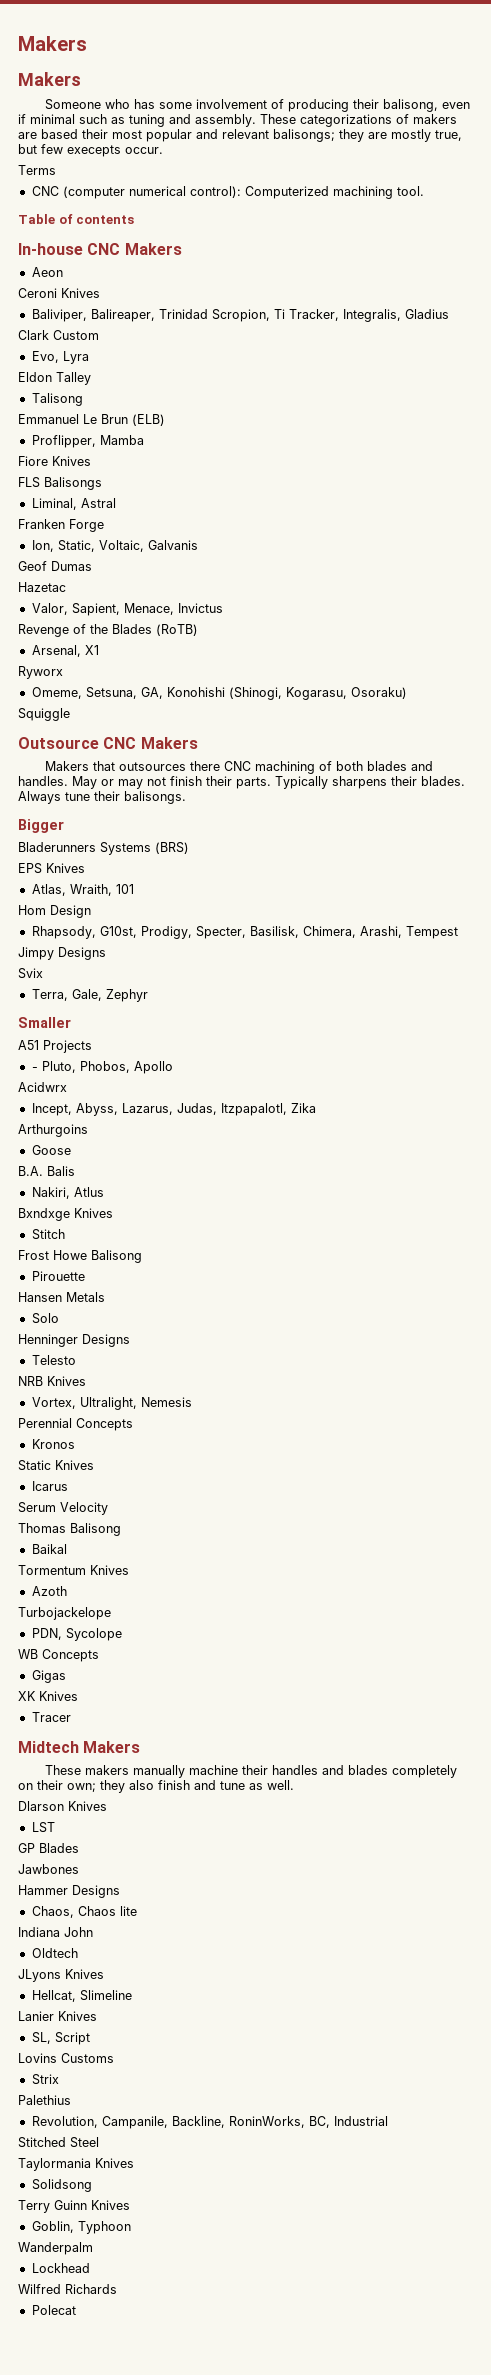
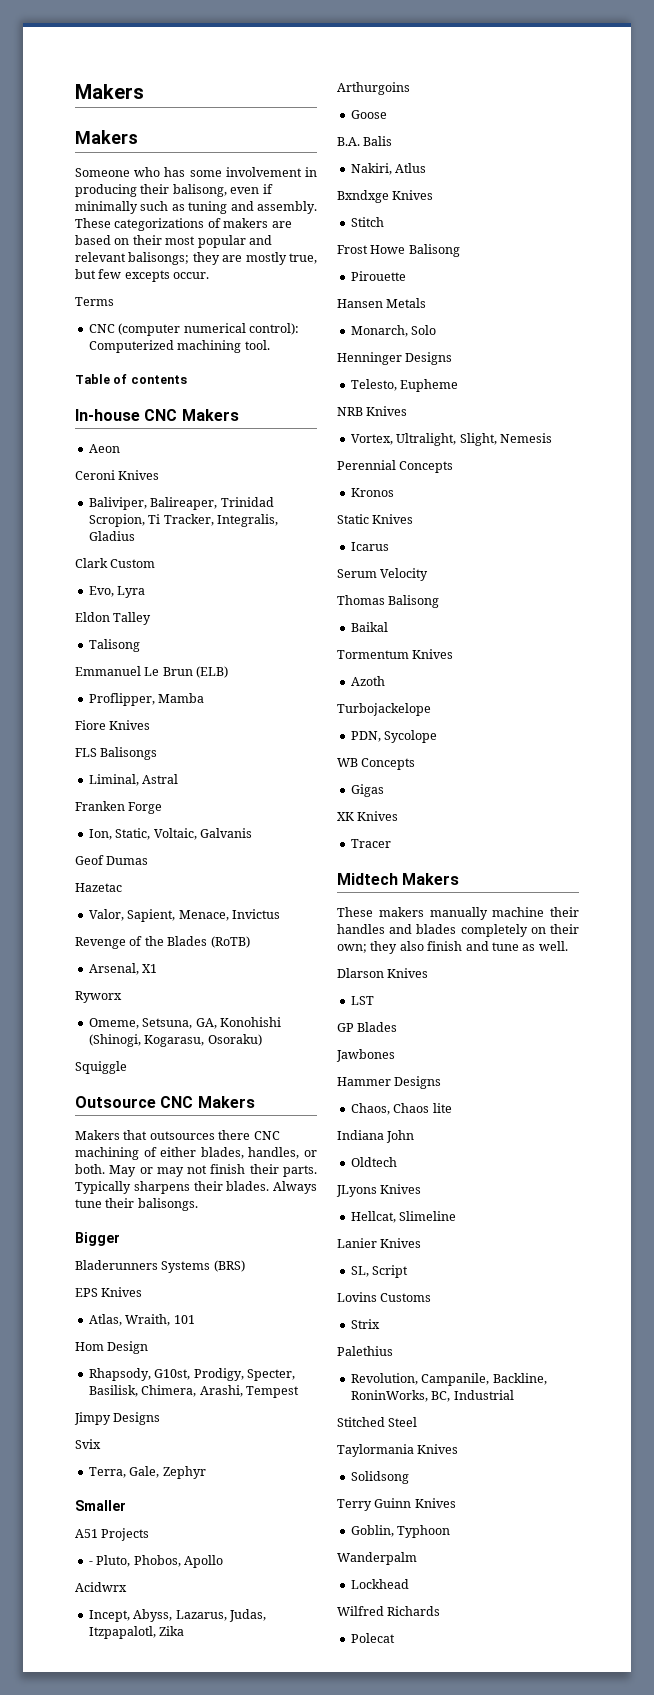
[270,99,284,109] of -> [305,167,317,177] in
[30,114,75,124] minimal -> [75,201,138,214] minimally
(78, 134) none -> [114,238,130,245] on
[67,145,121,157] execepts -> [124,270,170,282] excepts
[335,761,433,771] [18,776,68,786] both blades and handles. -> [160,1147,317,1159] [75,1164,105,1174] either blades, handles, or both.
(105, 1297) none -> [350,325,408,337] Monarch,
[31,1355,76,1365] Telesto -> [350,379,459,392] Telesto, Eupheme
(137, 1403) none -> [459,433,497,446] Slight,

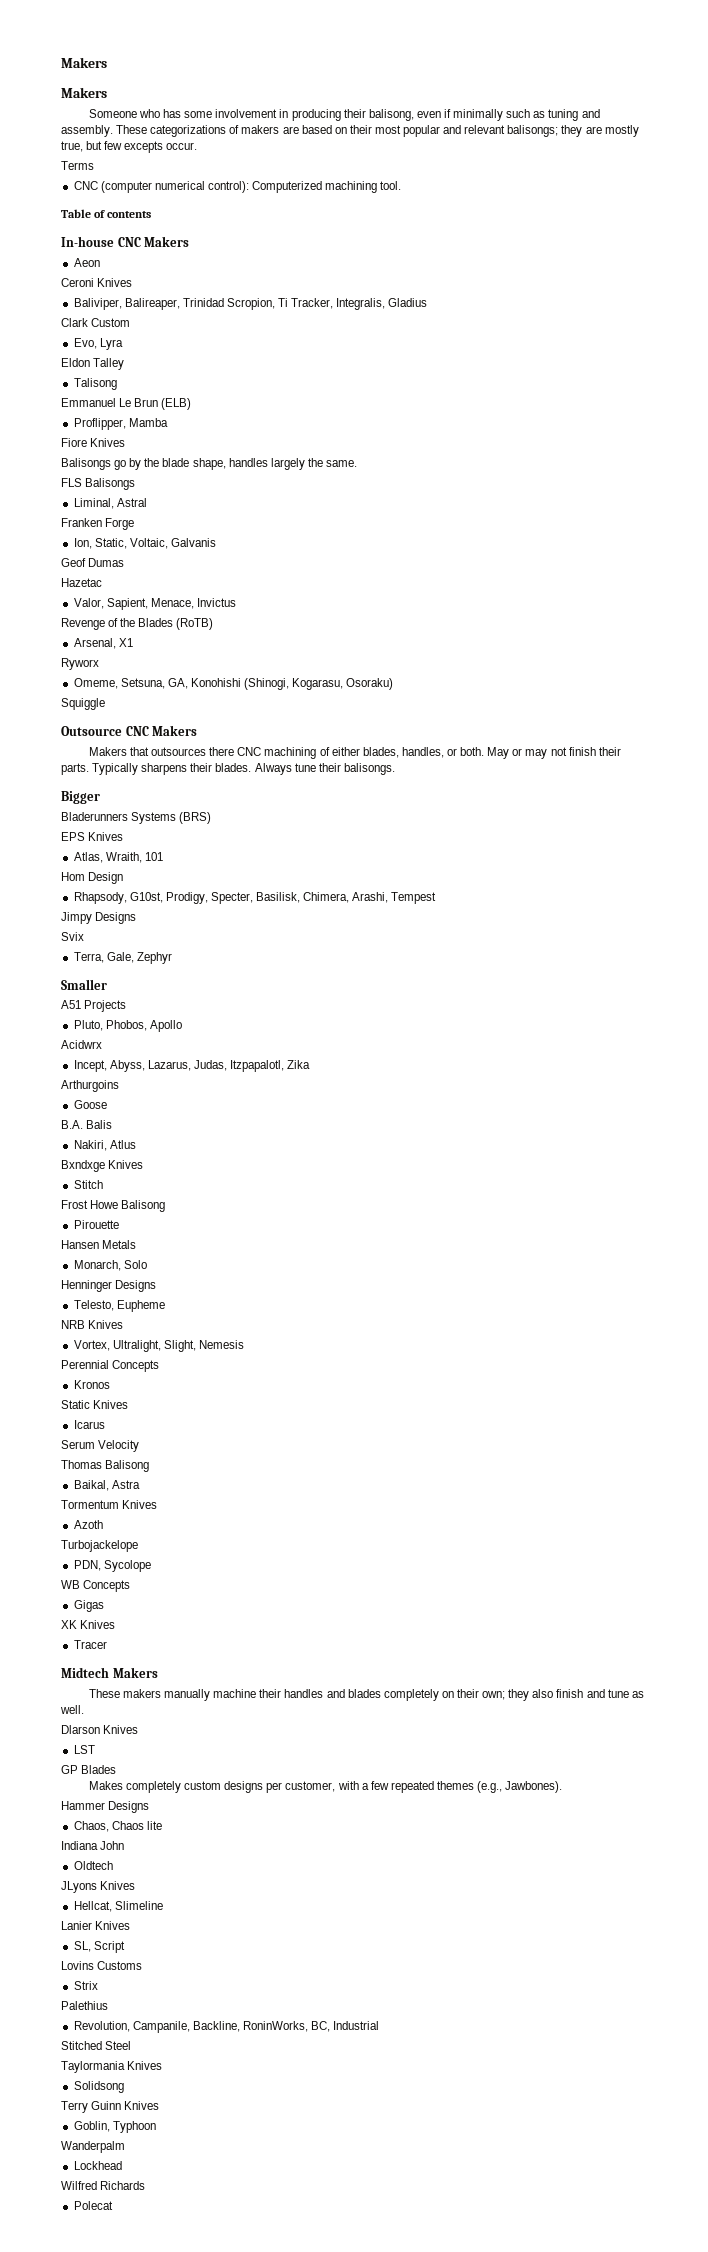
(151, 725) none -> [61,458,357,470] // Balisongs go by the blade shape, handles largely the same.
[88,1561,93,1565] - -> (127, 1006) none
[350,622,388,632] Baikal -> [73,1480,140,1491] Baikal, Astra
[336,1049,395,1062] Jawbones -> [88,1781,563,1793] Makes completely custom designs per customer, with a few repeated themes (e.g., Jawbones).

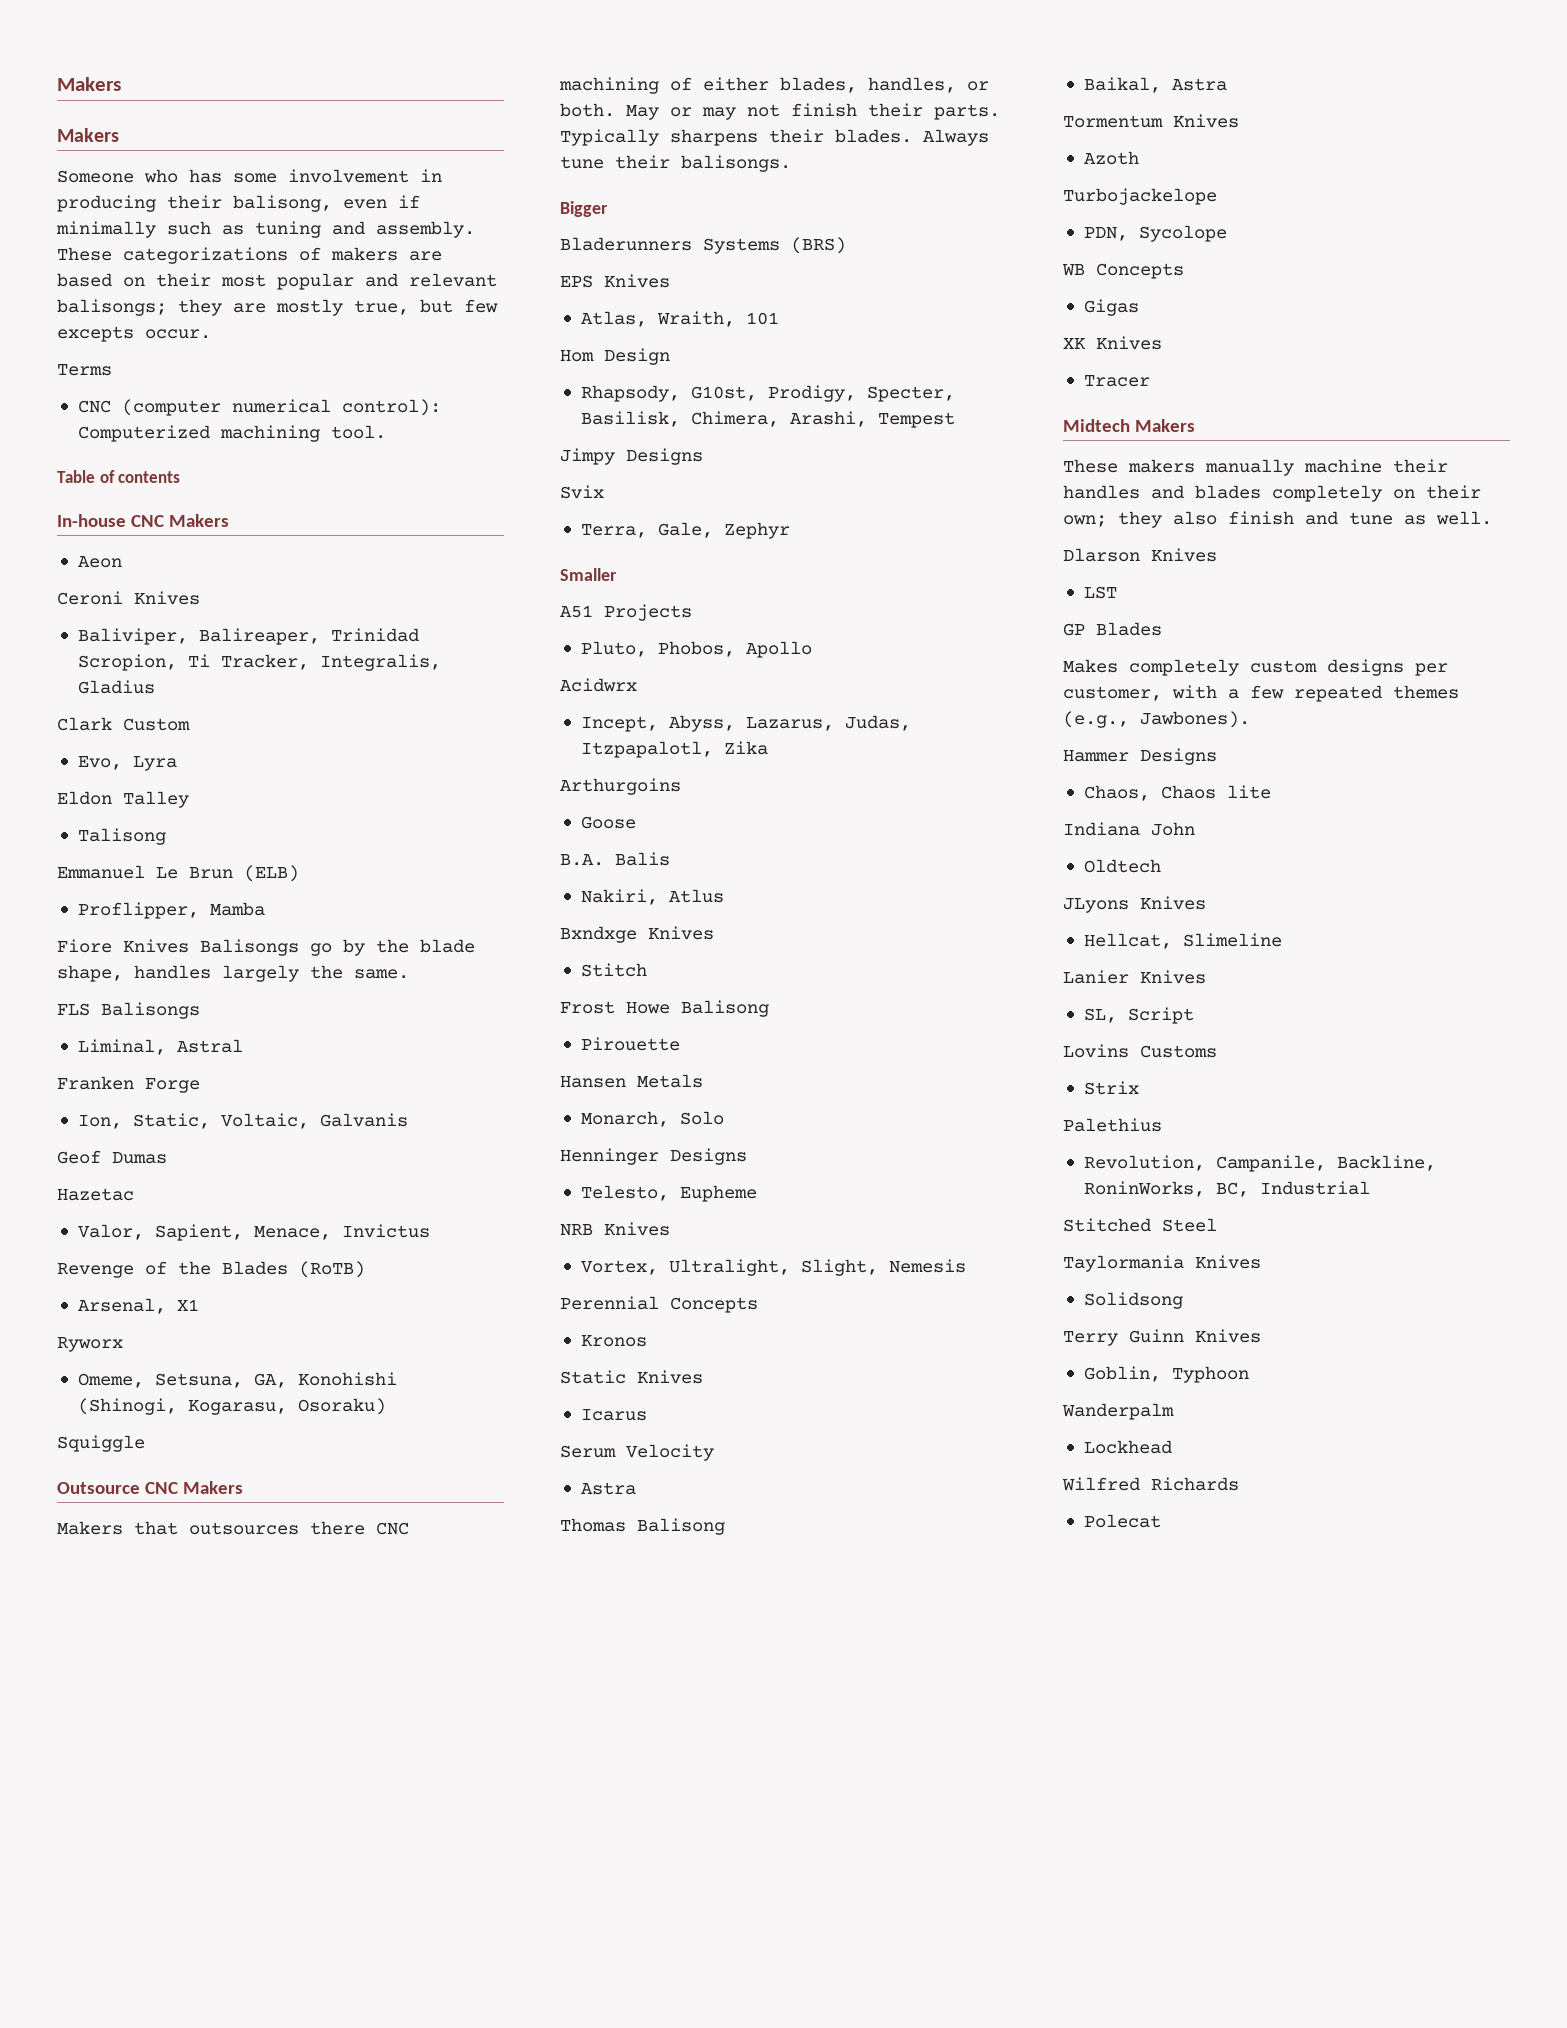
(126, 442) // -> (189, 946) none
(140, 1446) none -> [580,1482,636,1495] // Astra

